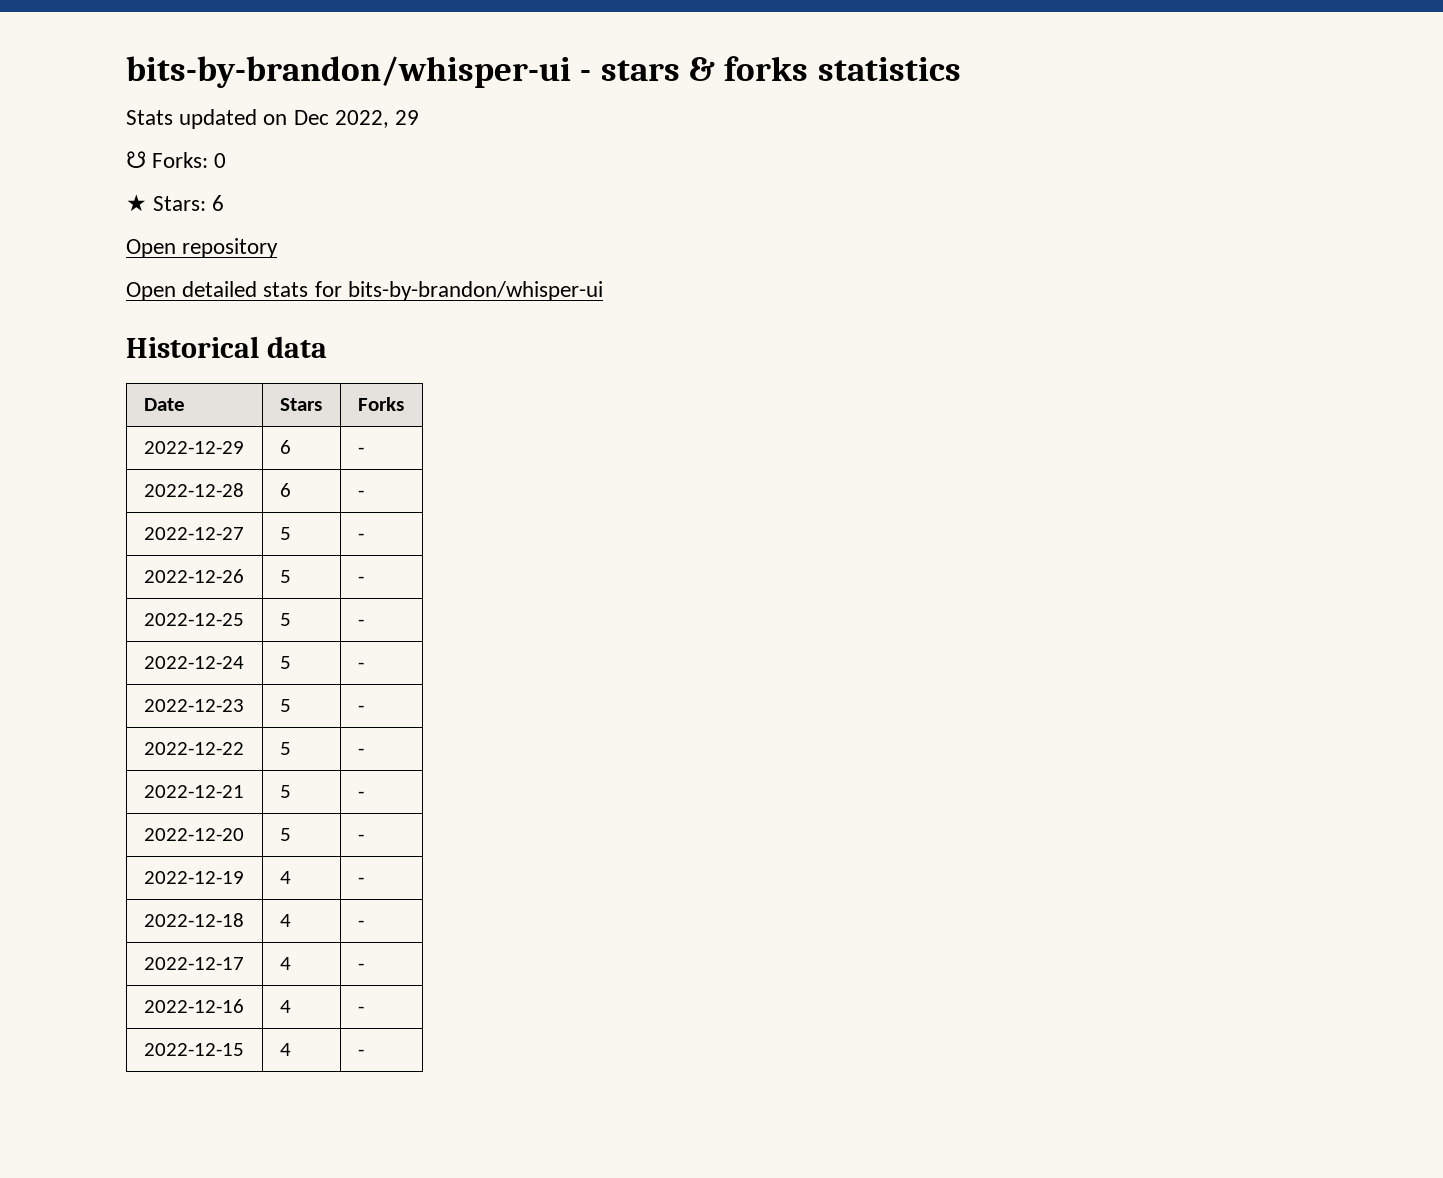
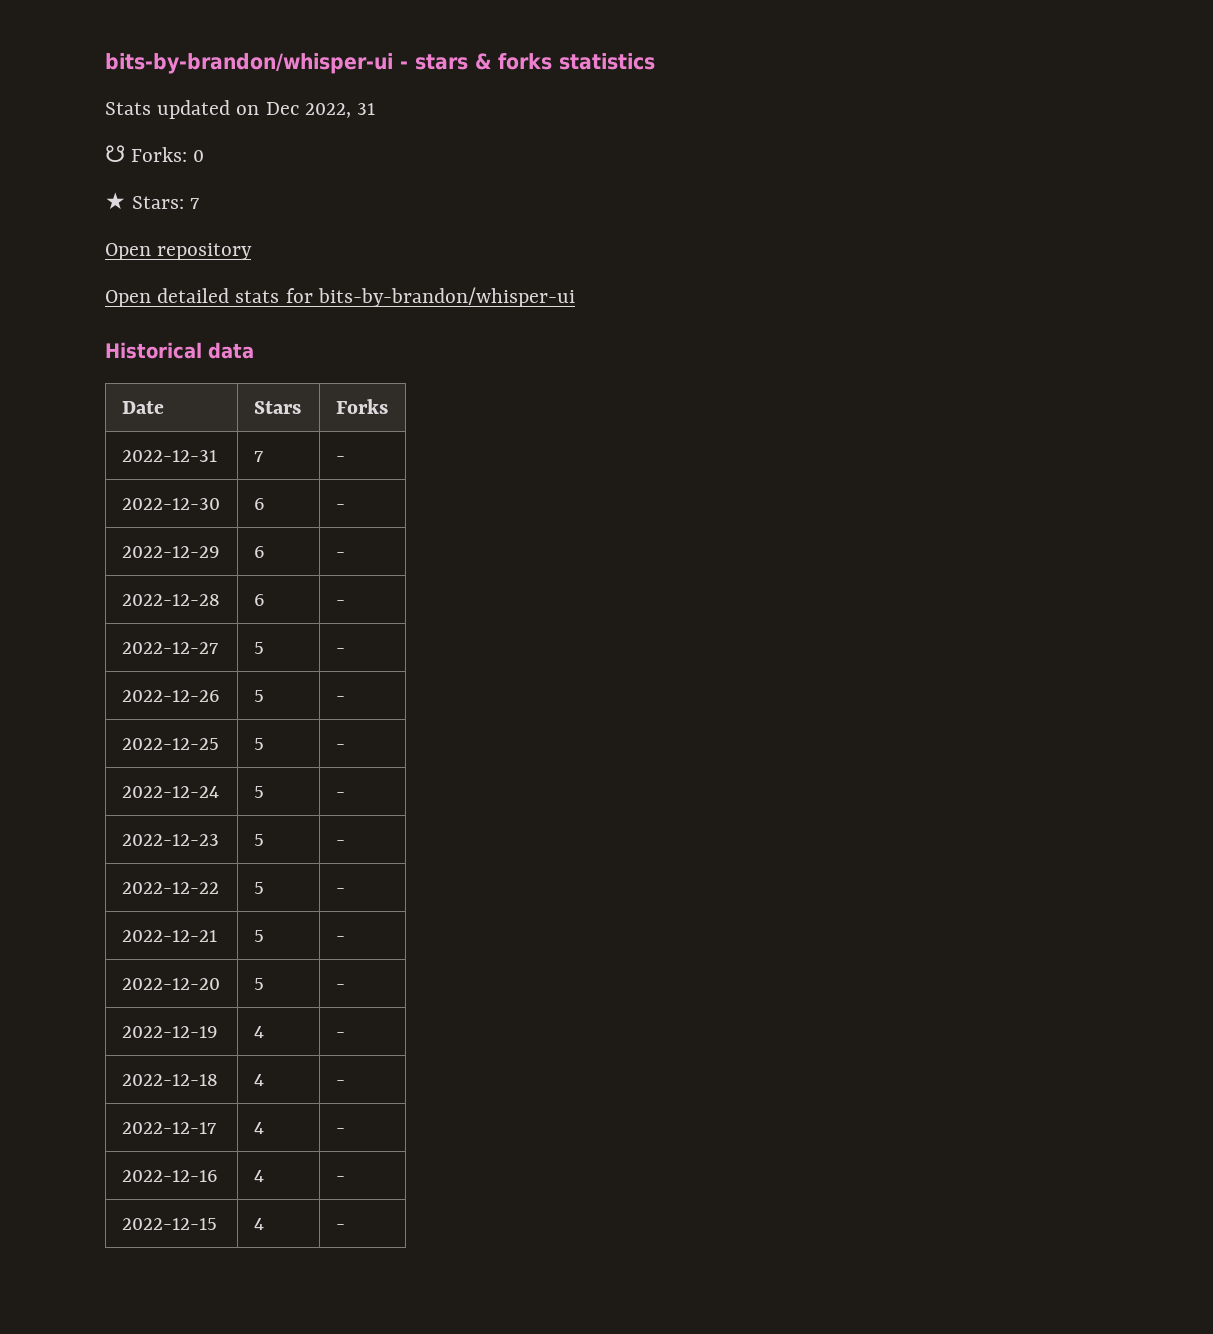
[395,110,420,125] 29 -> [357,103,376,115] 31
[212,195,225,211] 6 -> [190,198,200,209] 7
(404, 404) none -> [121,450,217,462] [253,451,263,462] [335,456,345,462] [121,498,220,510] [253,498,265,510] [335,504,345,510] // 2022-12-31 | 7 | - // 2022-12-30 | 6 | -

